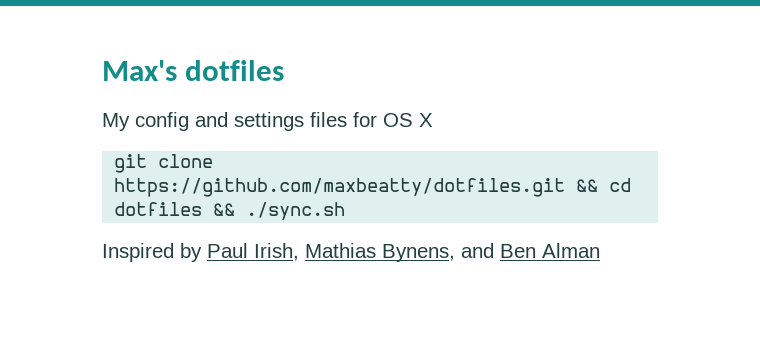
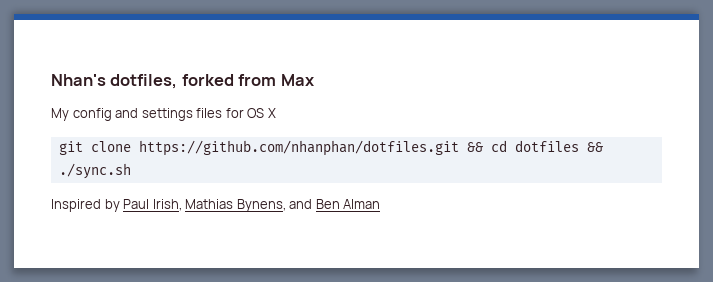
[102,60,285,81] Max's dotfiles -> [51,74,314,89] Nhan's dotfiles, forked from Max
[114,178,566,197] https://github.com/maxbeatty/dotfiles.git -> [138,140,459,156] https://github.com/nhanphan/dotfiles.git

